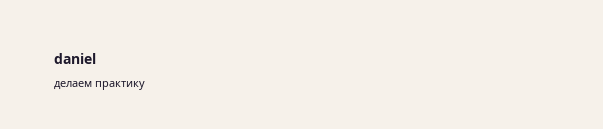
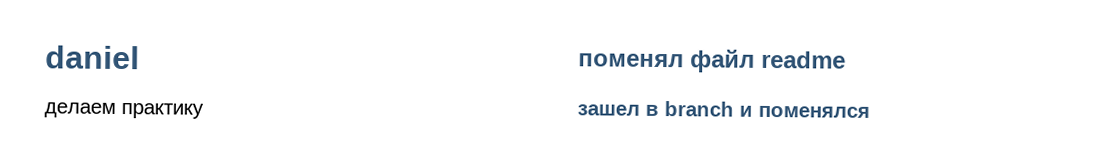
(145, 85) none -> [578,49,846,73] [577,101,870,118] // поменял файл readme // зашел в branch и поменялся

